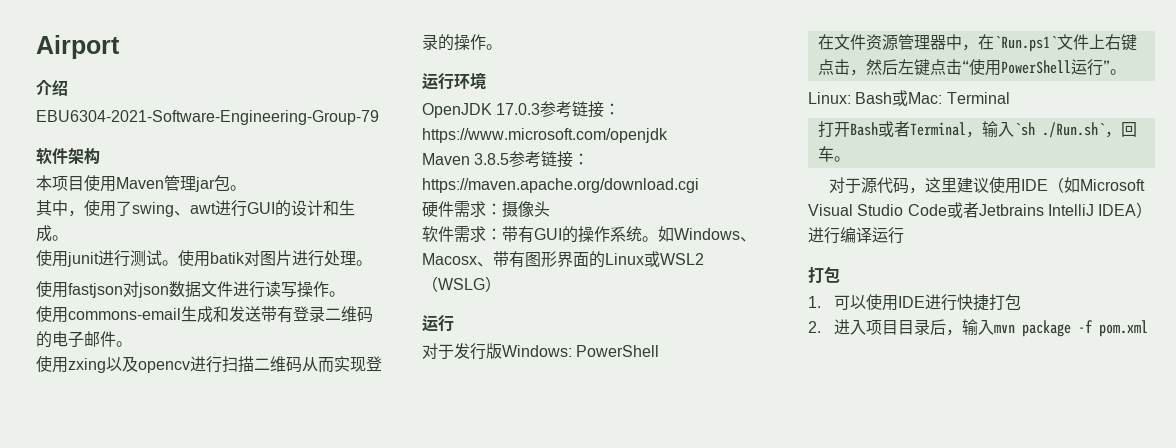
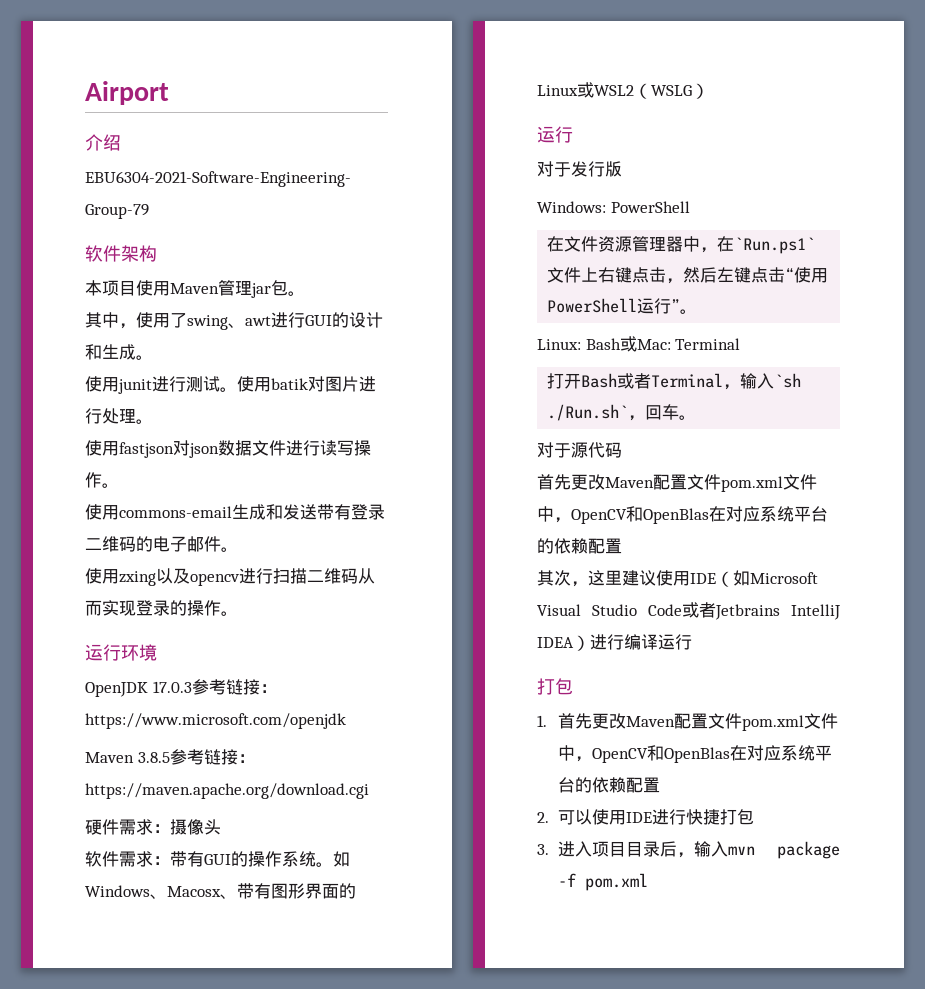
(502, 351) none -> (622, 169) //
(910, 185) none -> [537,474,817,492] [537,506,828,524] [537,538,622,554] [537,570,571,586] // 首先更改Maven配置文件pom.xml文件中，OpenCV和OpenBlas在对应系统平台的依赖配置 // 其次
(821, 302) none -> [557,713,838,731] [557,745,832,763] [557,777,660,793] [537,812,549,823] 首先更改Maven配置文件pom.xml文件中，OpenCV和OpenBlas在对应系统平台的依赖配置 // 2.
[808,321,821,333] 2. -> [537,844,549,855] 3.

